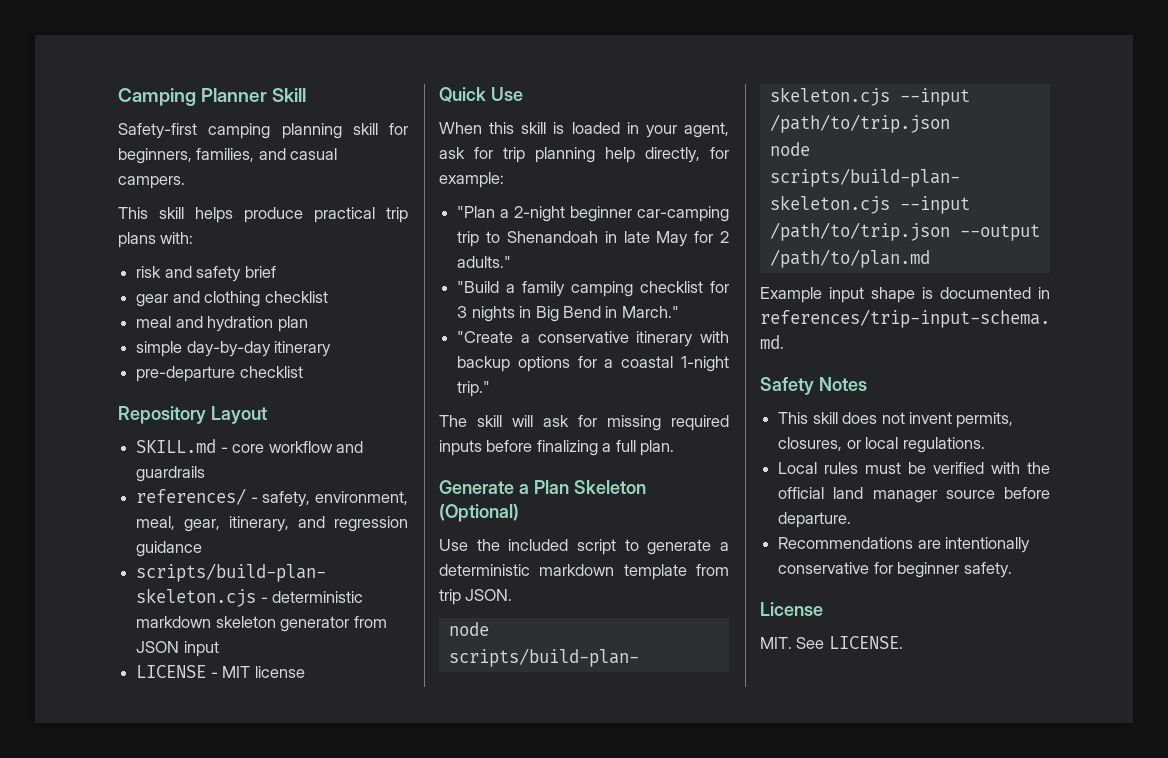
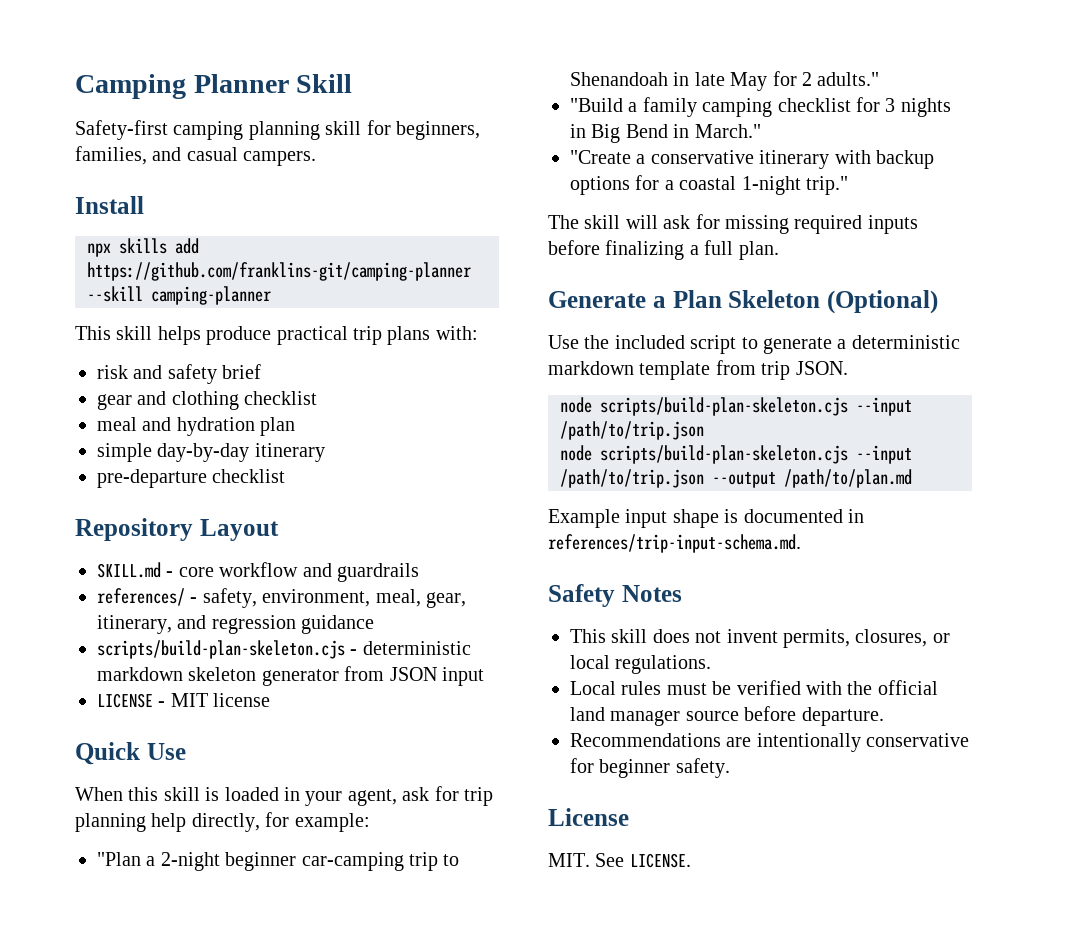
(185, 182) none -> [75,196,144,214] [87,238,199,257] [87,262,471,281] [87,286,271,305] // Install // npx skills add https://github.com/franklins-git/camping-planner --skill camping-planner

